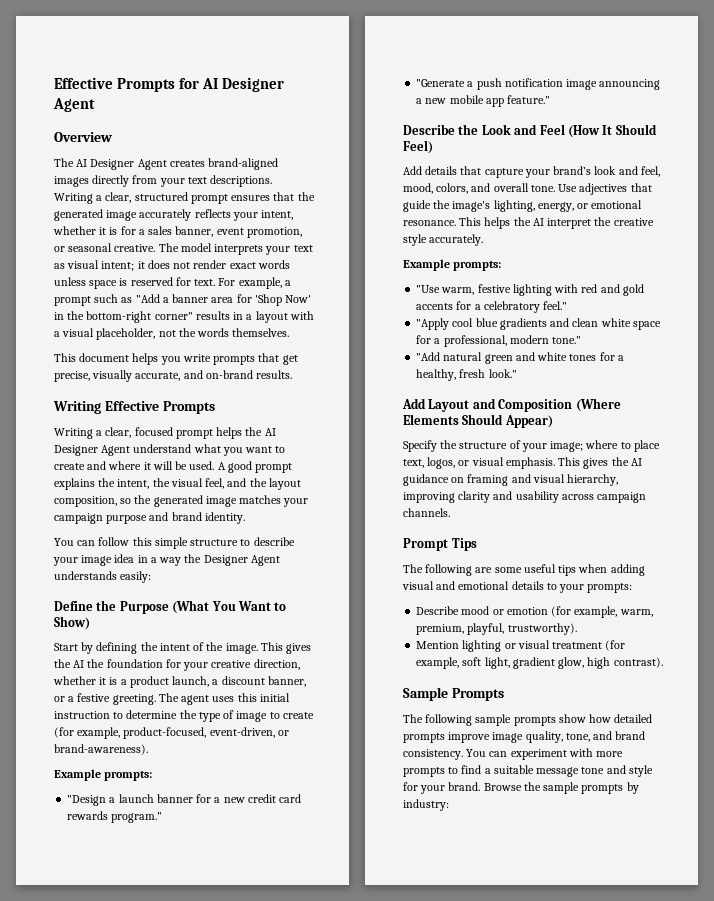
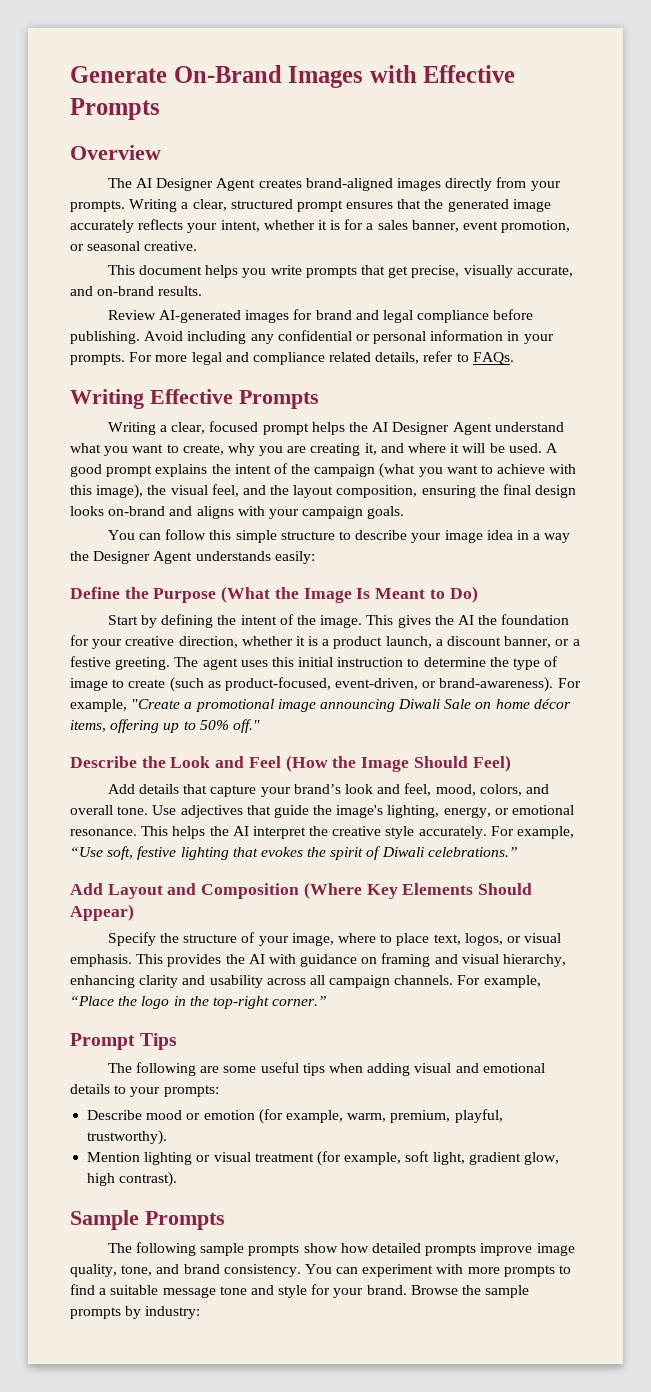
[54,77,284,92] [53,98,95,112] Effective Prompts for AI Designer Agent -> [70,65,516,88] [70,98,160,120] Generate On-Brand Images with Effective Prompts
[187,175,273,187] text descriptions. -> [70,200,125,212] prompts.
[158,243,313,255] [54,260,290,271] [54,277,291,289] [54,294,312,306] [54,311,314,323] [54,328,290,340] The model interprets your text as visual intent; it does not render exact words unless space is reserved for text. For example, a prompt such as "Add a banner area for 'Shop Now' in the bottom-right corner" results in a layout with a visual placeholder, not the words themselves. -> (198, 246) none
(293, 374) none -> [107,309,534,323] [70,330,554,344] [70,351,514,365] // Review AI-generated images for brand and legal compliance before publishing. Avoid including any confidential or personal information in your prompts. For more legal and compliance related details, refer to FAQs.
[54,463,85,470] create -> [182,443,377,456] create, why you are creating it,
[117,479,150,489] intent, -> [234,463,577,478] [70,484,144,499] intent of the campaign (what you want to achieve with this image),
[120,495,309,507] [54,512,245,524] so the generated image matches your campaign purpose and brand identity. -> [421,484,577,498] [70,506,405,519] ensuring the final design looks on-brand and aligns with your campaign goals.
[211,601,287,611] [54,616,90,630] You Want to Show) -> [274,586,478,603] the Image Is Meant to Do)
[54,727,121,739] (for example, -> [169,677,221,692] (such as
[54,769,153,781] [67,794,302,806] [67,811,163,823] [416,78,661,90] [416,95,551,107] // Example prompts: // "Design a launch banner for a new credit card rewards program." // "Generate a push notification image announcing a new mobile app feature." -> [557,678,581,688] [70,699,571,712] [70,719,260,733] For example, "Create a promotional image announcing Diwali Sale on home décor items, offering up to 50% off."
[602,125,613,135] It -> [332,756,410,772] the Image
[403,259,502,271] [416,284,644,296] [416,301,568,313] [416,318,661,330] [416,335,582,347] [416,352,624,364] [416,369,517,381] // Example prompts: // "Use warm, festive lighting with red and gold accents for a celebratory feel." // "Apply cool blue gradients and clean white space for a professional, modern tone." // "Add natural green and white tones for a healthy, fresh look." -> [490,826,575,839] [70,846,518,860] For example, “Use soft, festive lighting that evokes the spirit of Diwali celebrations.”
(621, 405) none -> [366,884,398,899] Key
[550,441,584,452] image; -> [291,933,334,946] image,
[583,457,642,469] gives the AI -> [167,954,296,967] provides the AI with
[403,492,455,503] improving -> [70,975,135,988] enhancing
(594, 497) none -> [309,975,325,985] all
(450, 512) none -> [457,975,541,988] [70,996,328,1009] For example, “Place the logo in the top-right corner.”

